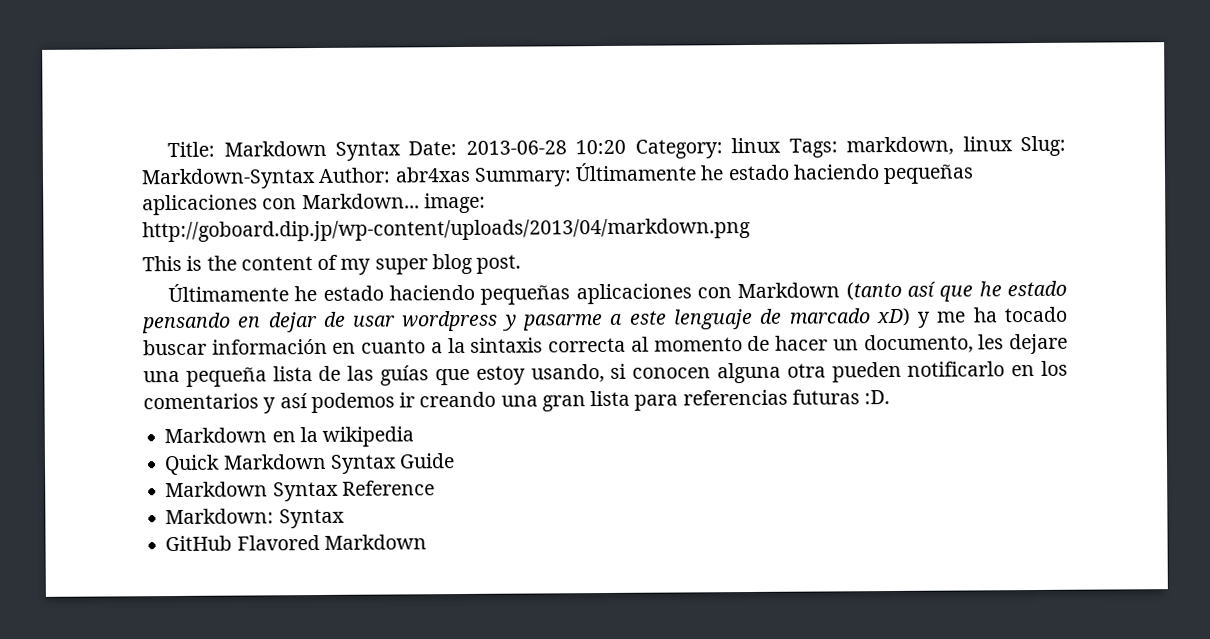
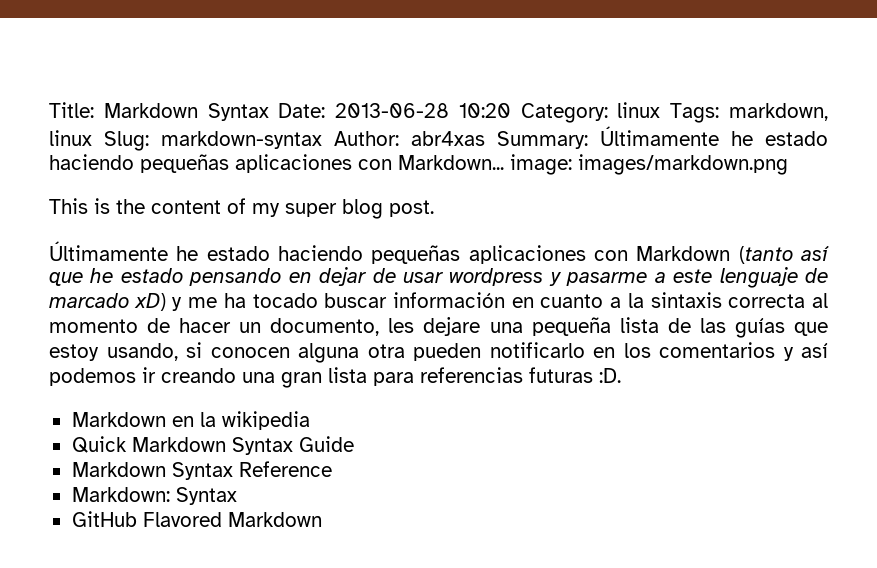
[141,168,316,190] Markdown-Syntax -> [161,131,322,149] markdown-syntax
[142,217,751,243] http://goboard.dip.jp/wp-content/uploads/2013/04/markdown.png -> [578,154,788,175] images/markdown.png

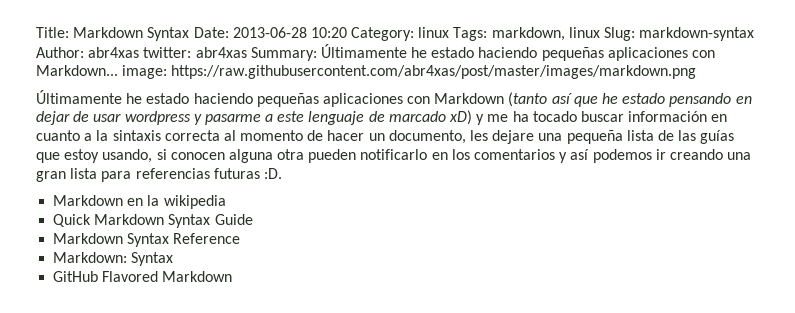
(485, 138) none -> [143,47,247,58] twitter: abr4xas
[578,154,788,175] [49,198,434,219] images/markdown.png // This is the content of my super blog post. -> [171,65,697,79] https://raw.githubusercontent.com/abr4xas/post/master/images/markdown.png

